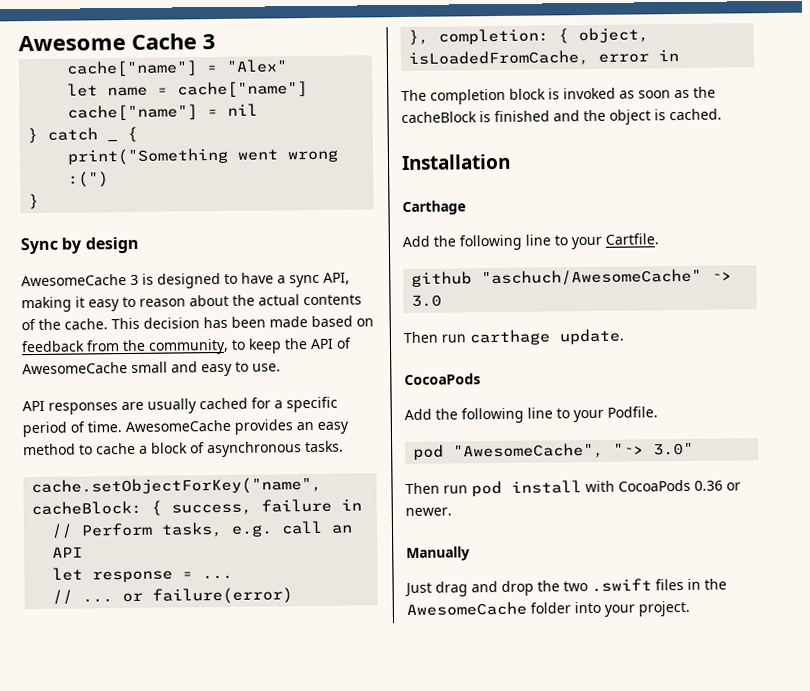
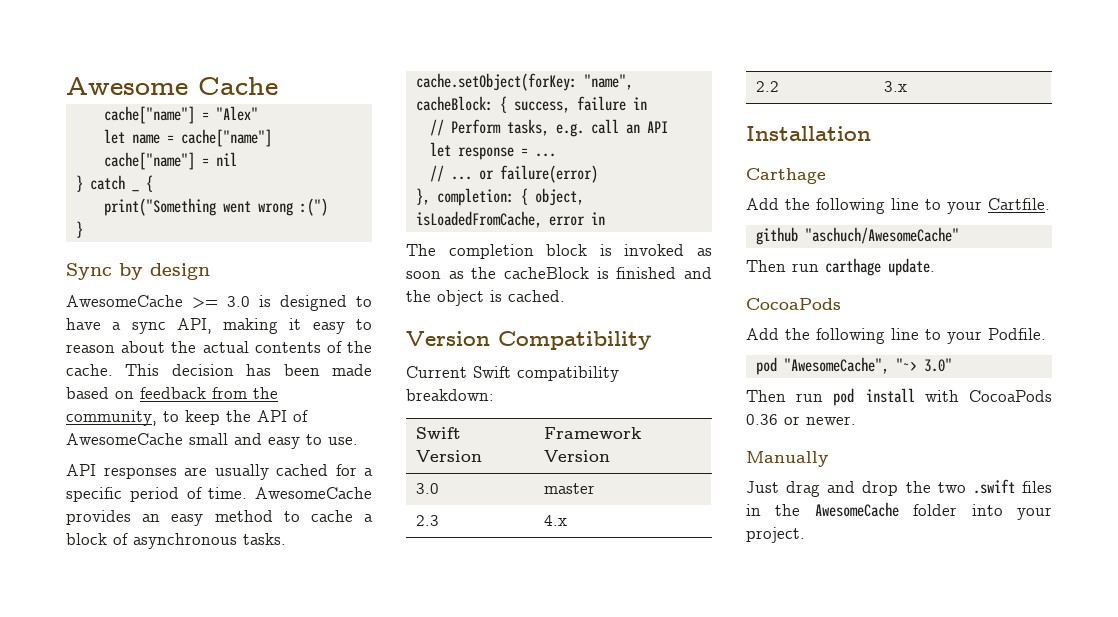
[202,34,216,50] 3 -> (278, 86) none
[130,274,139,285] 3 -> [192,296,250,309] >= 3.0
[31,476,323,497] cache.setObjectForKey("name", -> [415,73,633,91] cache.setObject(forKey: "name",
(722, 114) none -> [406,331,651,350] [406,366,619,382] [406,389,494,401] [415,427,461,439] [415,450,482,462] [543,427,642,439] [543,450,610,462] [415,483,439,494] [543,483,595,494] [415,515,439,526] [543,515,567,526] [755,81,779,92] [883,81,907,92] // Version Compatibility // Current Swift compatibility breakdown: // Swift Version | Framework Version // 3.0 | master // 2.3 | 4.x // 2.2 | 3.x
[711,271,733,281] [411,294,443,307] ~> 3.0 -> (959, 235) none

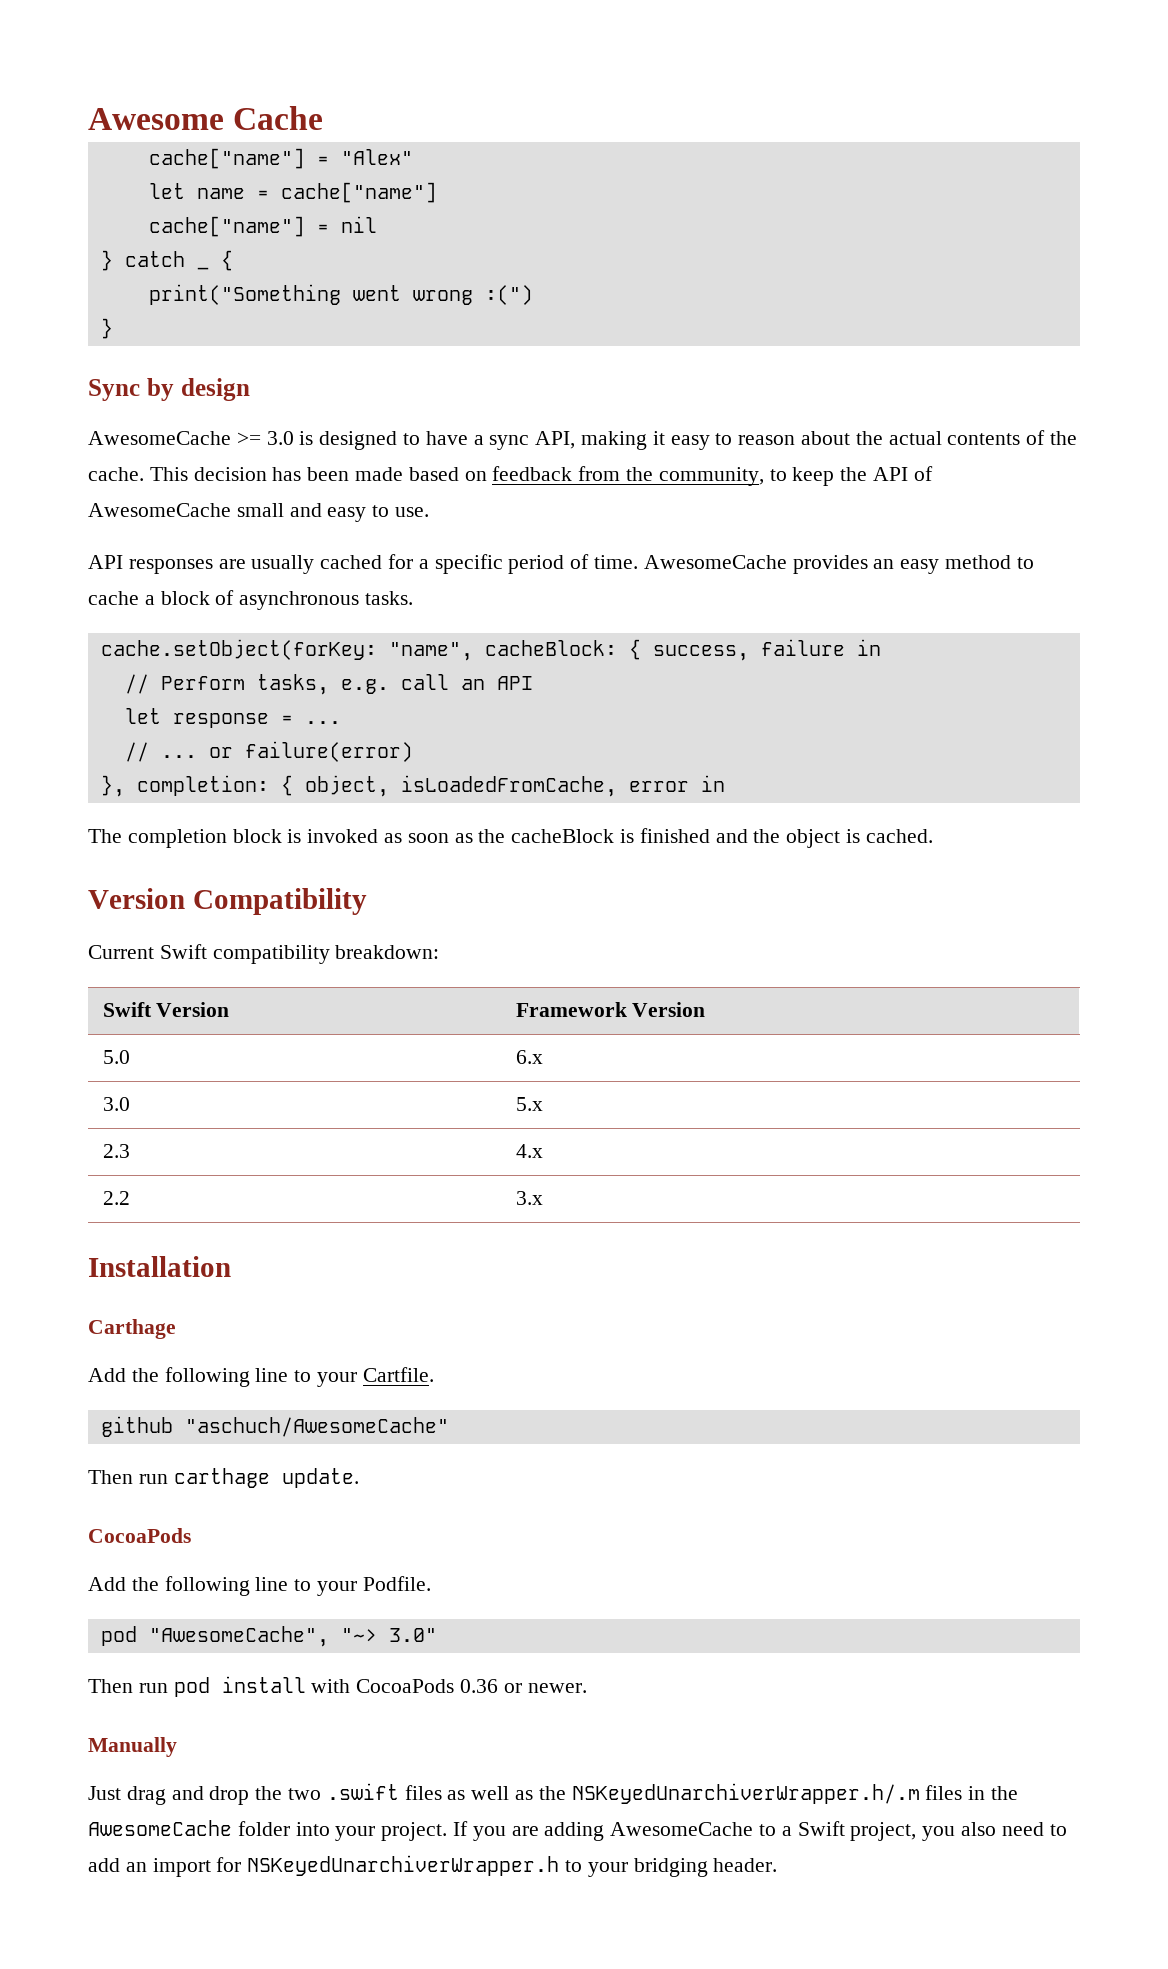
(610, 456) none -> [102,1050,130,1064] [515,1050,543,1064] // 5.0 | 6.x
[543,483,595,494] master -> [515,1097,543,1111] 5.x
(1052, 487) none -> [447,1783,963,1804] as well as the NSKeyedUnarchiverWrapper.h/.m files
(805, 535) none -> [453,1821,1067,1841] [88,1855,778,1877] If you are adding AwesomeCache to a Swift project, you also need to add an import for NSKeyedUnarchiverWrapper.h to your bridging header.

